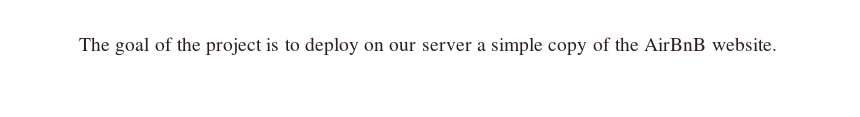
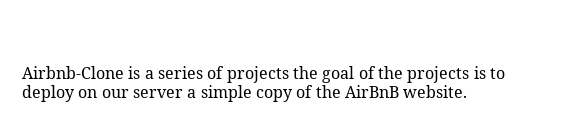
[79,37,110,51] The -> [22,66,318,83] Airbnb-Clone is a series of projects the
[206,38,263,56] project -> [407,66,470,83] projects

